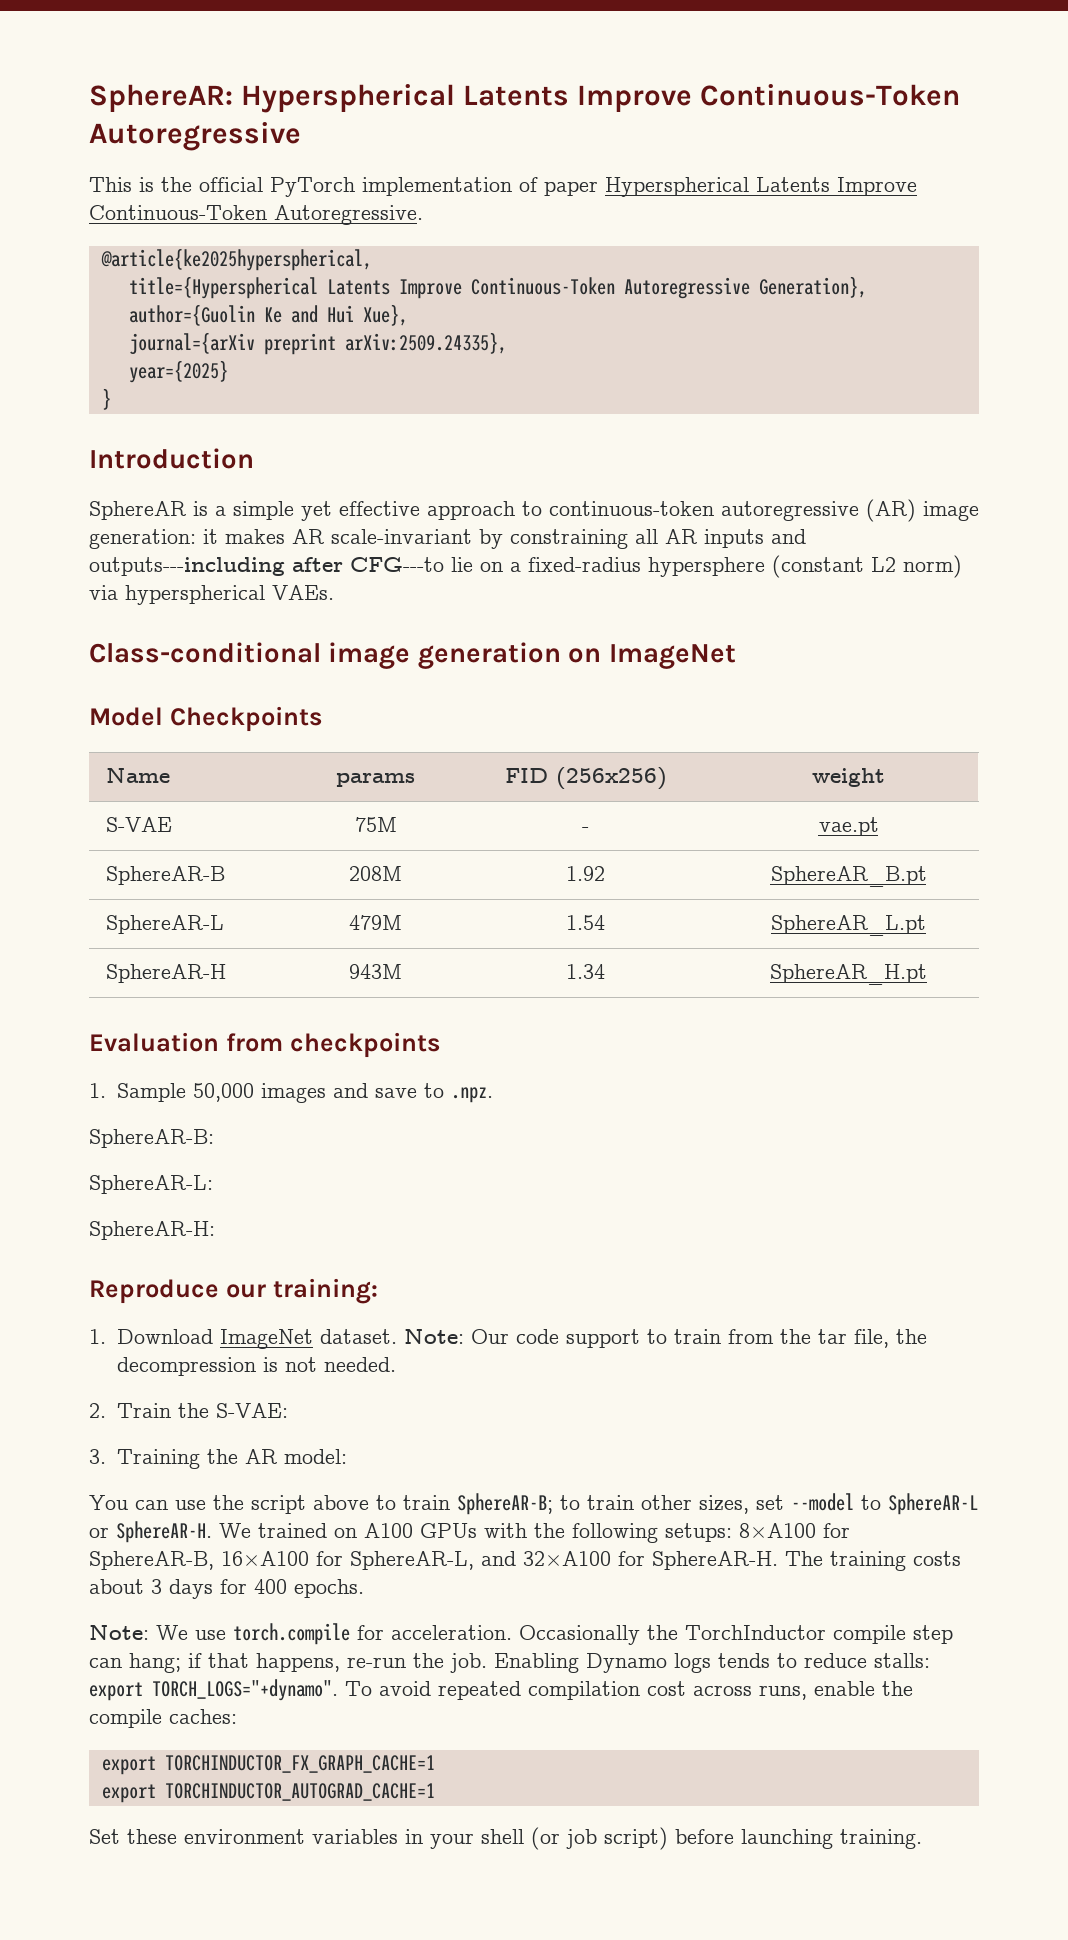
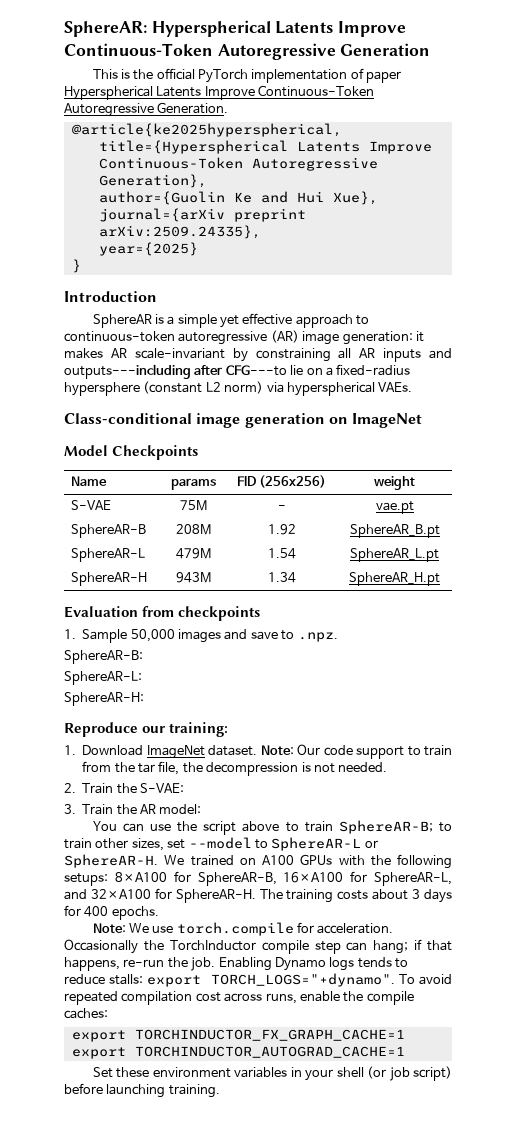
(301, 136) none -> [340,43,431,56] Generation
[274,205,423,225] Autoregressive. -> [64,102,229,117] Autoregressive Generation.
[116,1449,200,1469] Training -> [82,804,114,815] Train

